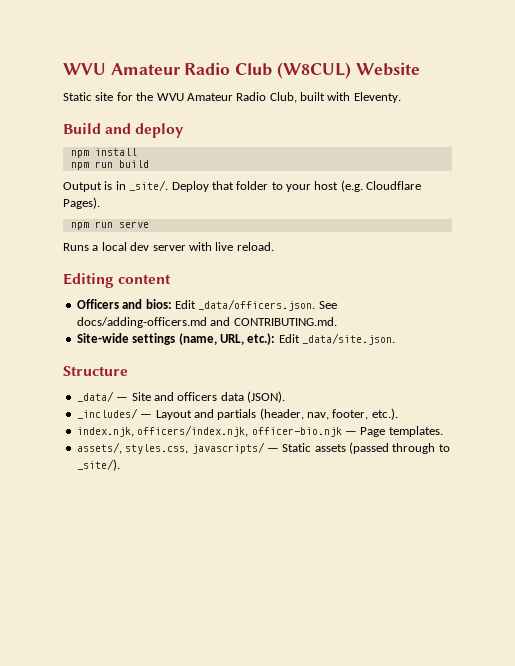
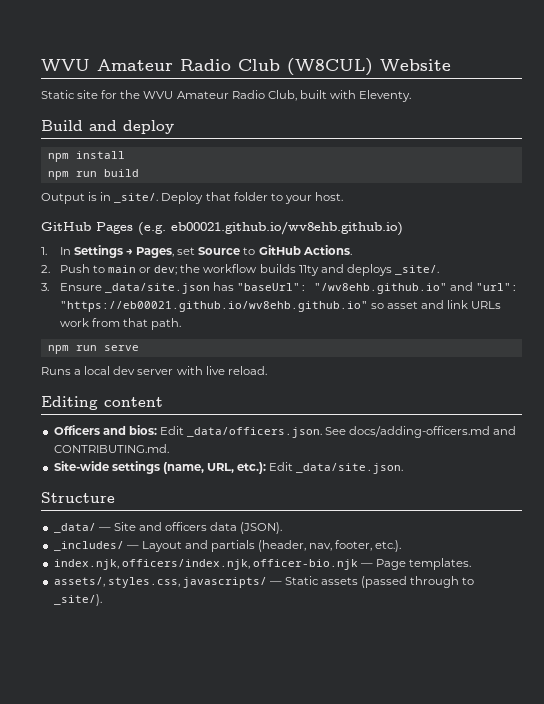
[314,180,422,192] [63,197,100,209] host (e.g. Cloudflare Pages). -> [314,192,343,201] [41,221,403,236] [41,245,352,258] [41,264,440,276] [41,282,519,294] [59,300,502,312] [59,318,182,330] host. // GitHub Pages (e.g. eb00021.github.io/wv8ehb.github.io) // 1. In Settings → Pages, set Source to GitHub Actions. // 2. Push to main or dev; the workflow builds 11ty and deploys _site/. // 3. Ensure _data/site.json has "baseUrl": "/wv8ehb.github.io" and "url": "https://eb00021.github.io/wv8ehb.github.io" so asset and link URLs work from that path.

